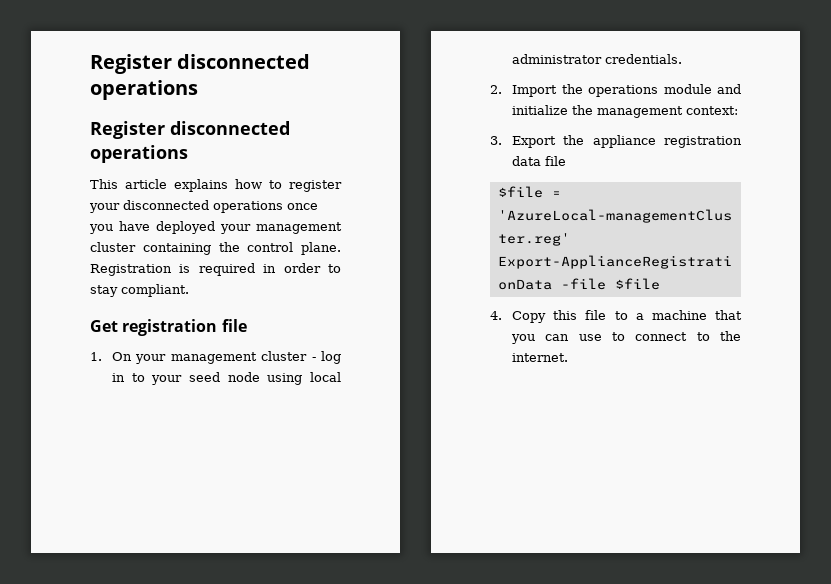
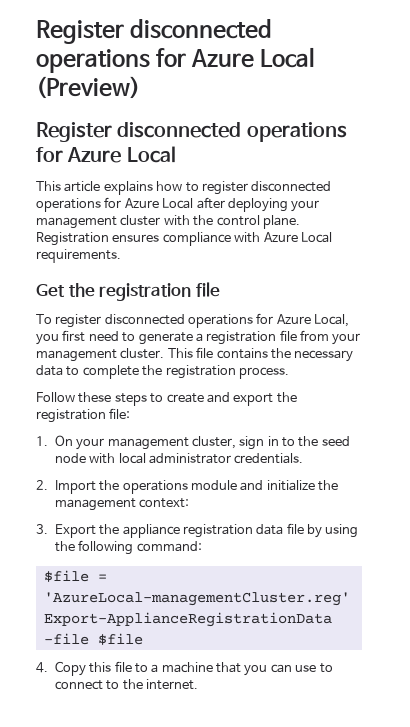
[90,54,311,74] [90,80,198,100] [90,121,290,139] [90,145,188,163] Register disconnected operations // Register disconnected operations -> [36,19,273,44] [36,47,316,73] [36,76,140,99] [36,122,347,142] [36,146,176,163] Register disconnected operations for Azure Local (Preview) // Register disconnected operations for Azure Local
[89,200,318,213] [89,221,342,234] [90,242,211,255] your disconnected operations once you have deployed your management cluster containing -> [251,181,332,192] [36,197,320,212] [36,215,190,229] disconnected operations for Azure Local after deploying your management cluster with
[179,263,341,276] [90,284,189,297] is required in order to stay compliant. -> [112,232,332,246] [36,249,121,263] ensures compliance with Azure Local requirements.
[122,319,247,336] registration file -> [68,282,220,301] [36,313,350,328] [36,330,361,345] [36,347,354,362] [36,365,289,379] [36,392,297,406] [36,408,131,423] the registration file // To register disconnected operations for Azure Local, you first need to generate a registration file from your management cluster. This file contains the necessary data to complete the registration process. // Follow these steps to create and export the registration file:
[261,351,341,364] cluster - log -> [191,436,265,450] cluster, sign
[151,375,183,385] your -> [298,436,319,447] the
[267,373,303,385] using -> [89,453,116,464] with
(567, 161) none -> [307,524,359,538] [54,540,202,555] by using the following command:

